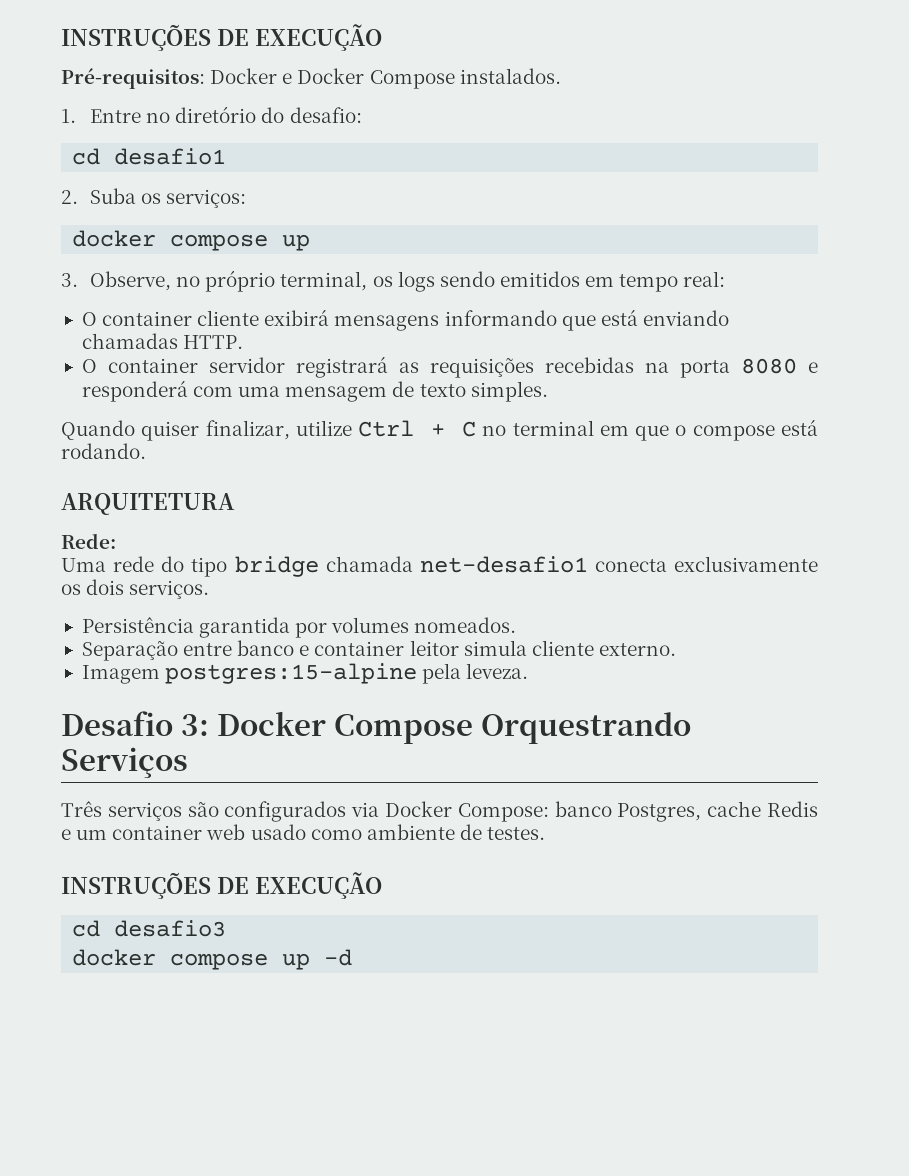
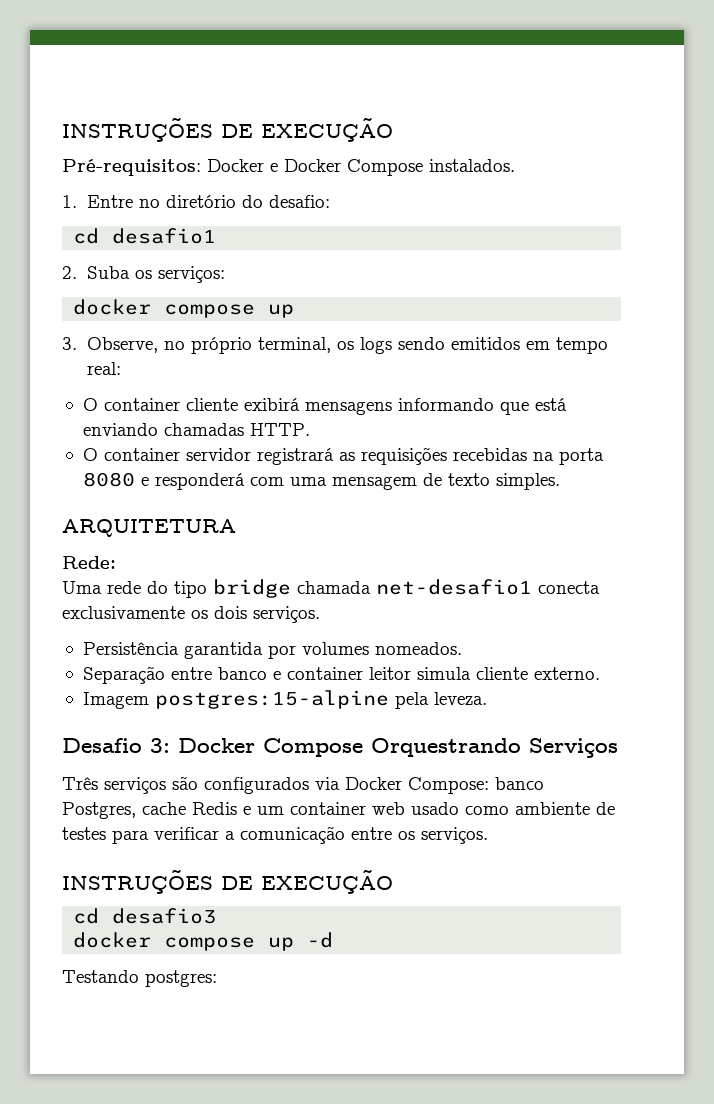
[61,419,818,441] [61,443,146,459] // Quando quiser finalizar, utilize Ctrl + C no terminal em que o compose está rodando. -> (560, 481) none
[487,827,546,840] testes. -> [62,826,488,844] testes para verificar a comunicação entre os serviços.
(353, 957) none -> [62,970,217,987] // Testando postgres:

